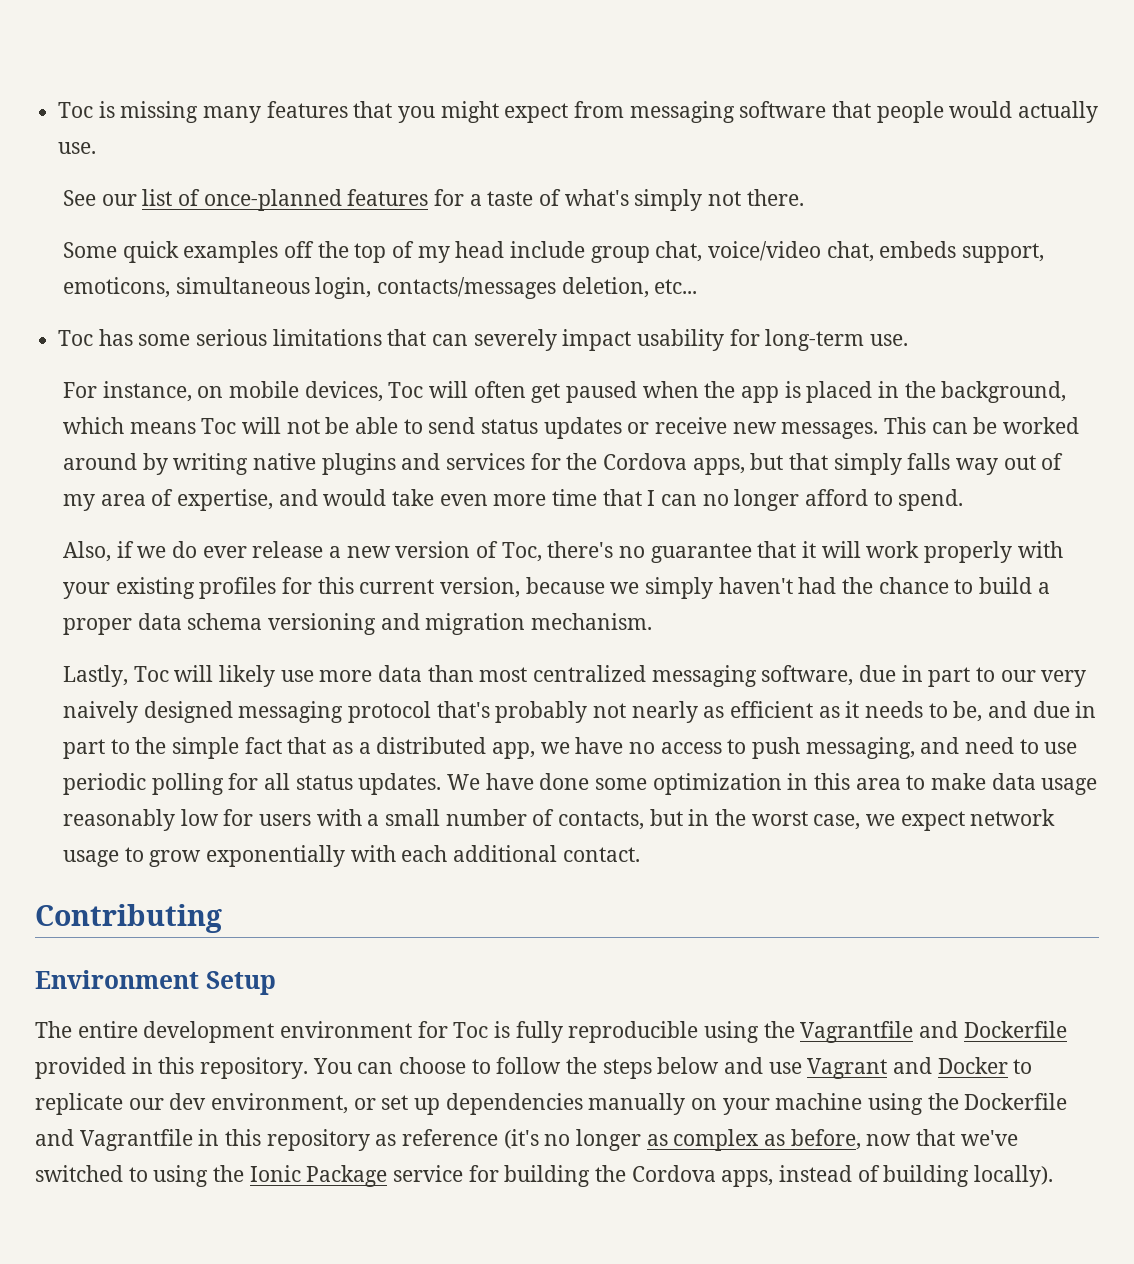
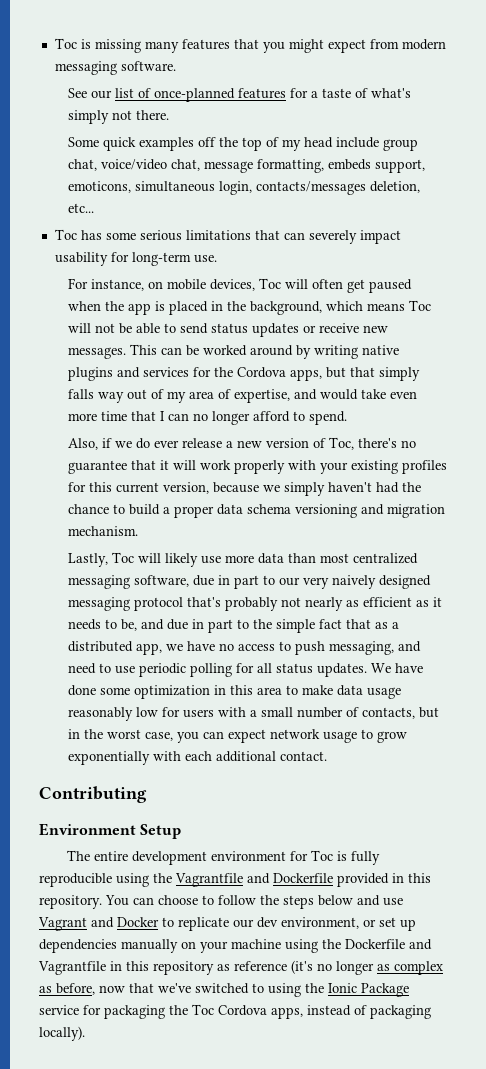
[629,101,1099,123] [58,142,97,154] messaging software that people would actually use. -> [401,39,446,50] [54,61,176,75] modern messaging software.
(874, 251) none -> [203,159,324,173] message formatting,
[865,814,895,826] we -> [176,731,224,743] you can
[504,1165,627,1187] building the -> [104,1004,214,1019] packaging the Toc
[883,1165,970,1187] building -> [370,1005,431,1019] packaging

